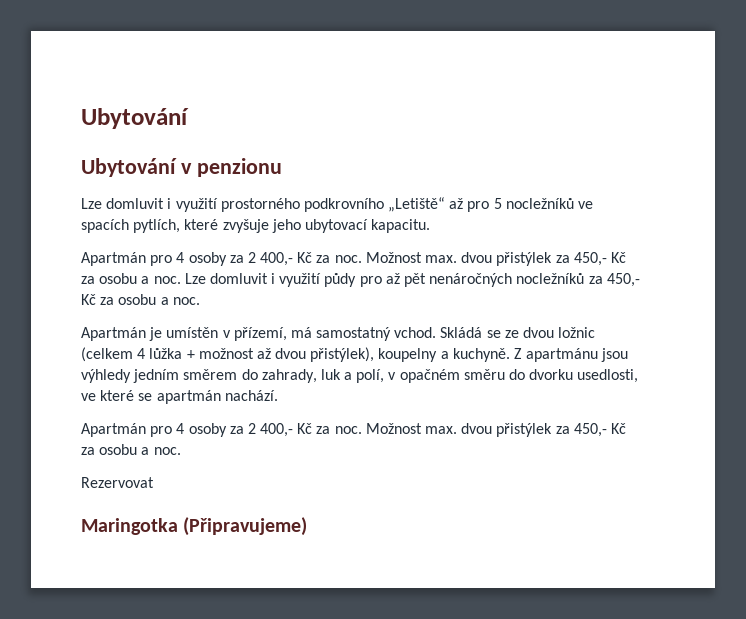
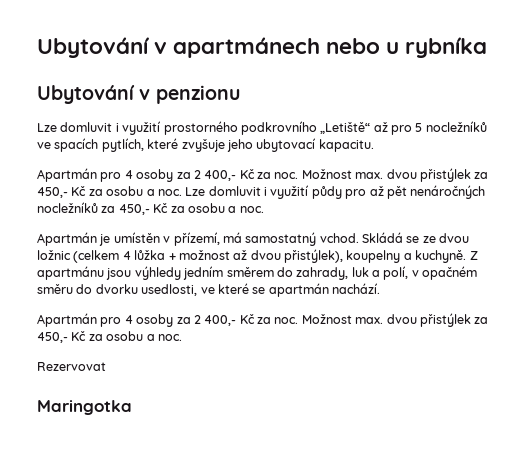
[81,108,189,129] Ubytování -> [37,37,488,58] Ubytování v apartmánech nebo u rybníka
[183,517,308,536] (Připravujeme) -> (132, 407) none

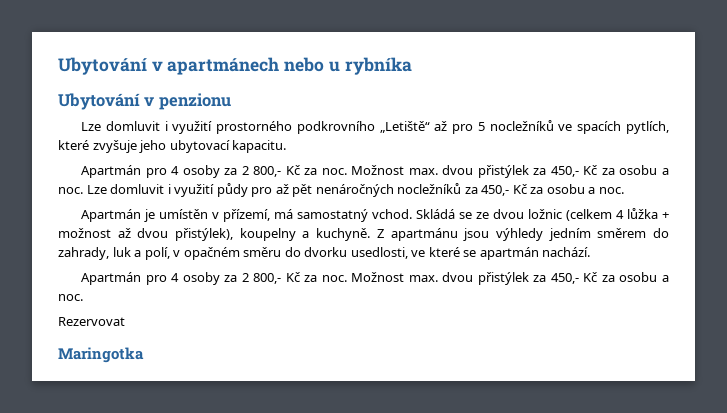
[204,170,237,181] 400,- -> [253,166,282,177] 800,-
[204,315,237,326] 400,- -> [253,273,282,284] 800,-

